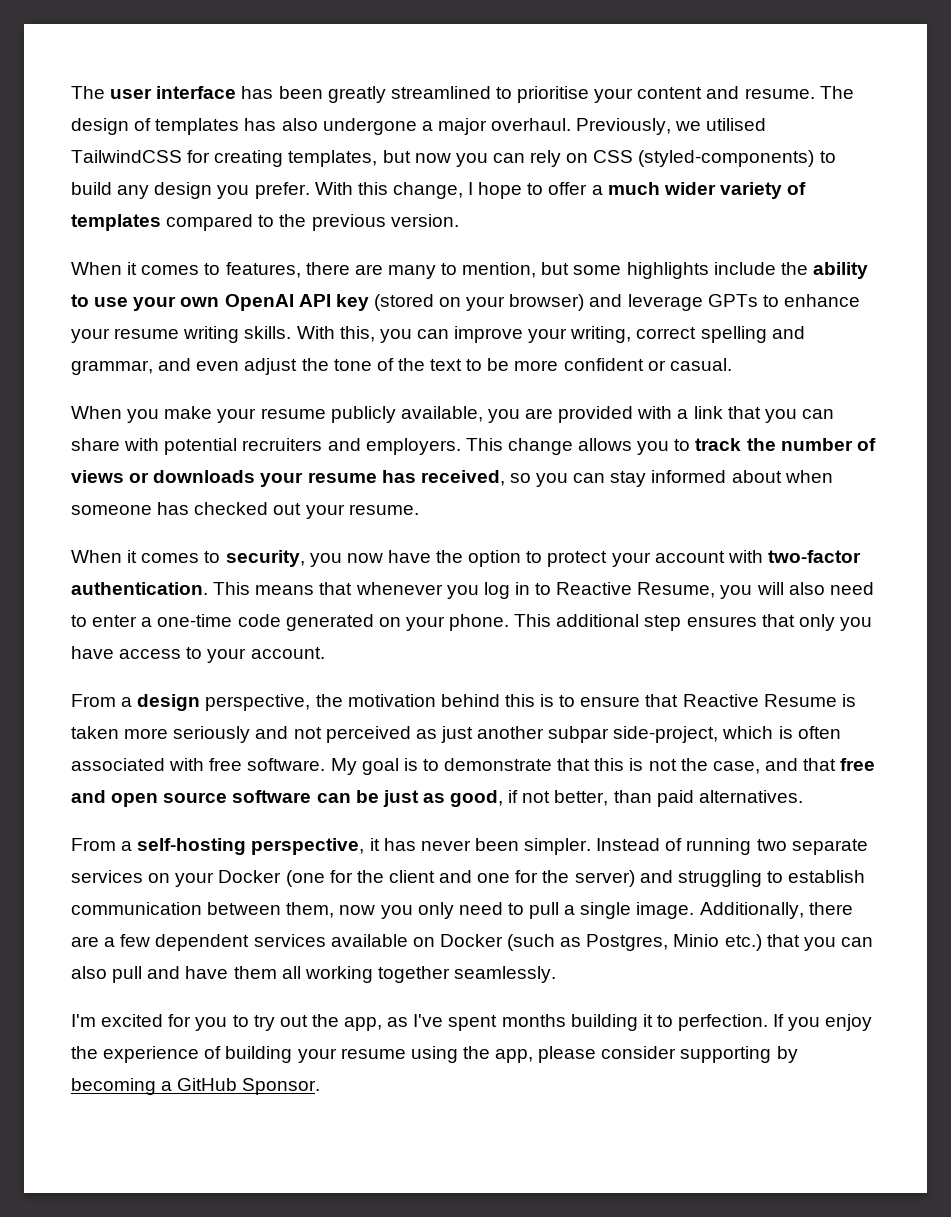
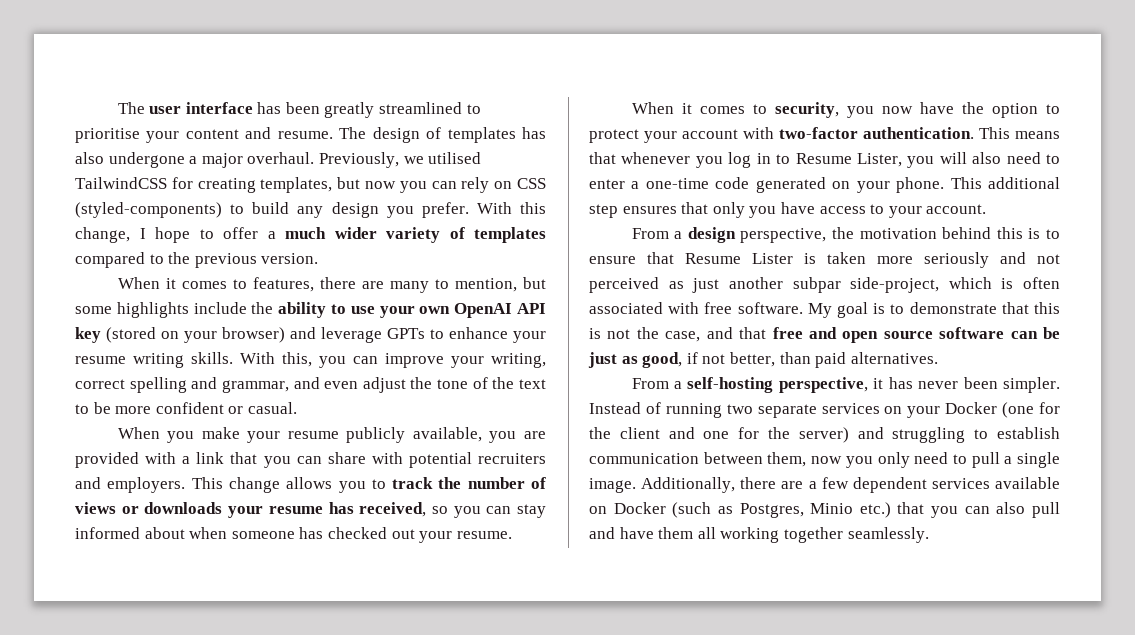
[556,582,716,598] Reactive Resume, -> [795,153,902,167] Resume Lister,
[682,694,837,707] Reactive Resume -> [685,253,793,264] Resume Lister
[71,1014,873,1031] [71,1046,798,1063] [71,1078,321,1095] // I'm excited for you to try out the app, as I've spent months building it to perfection. If you enjoy the experience of building your resume using the app, please consider supporting by becoming a GitHub Sponsor. -> (929, 535) none

